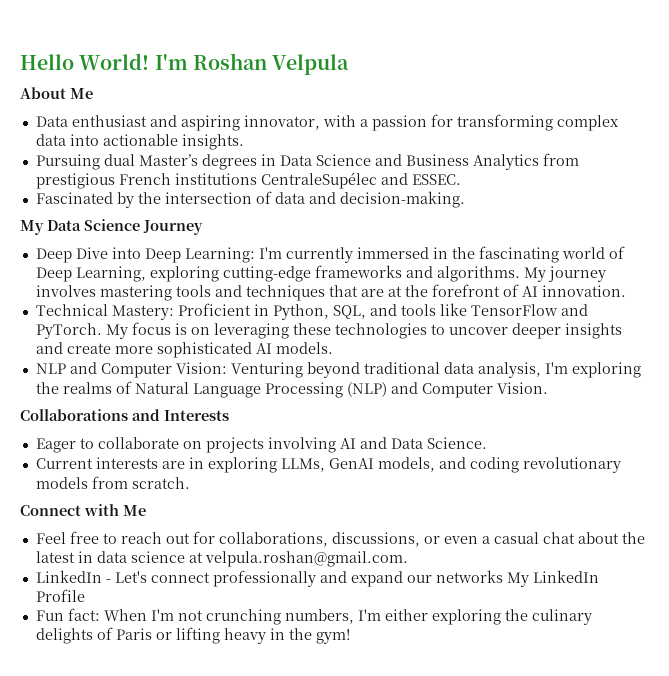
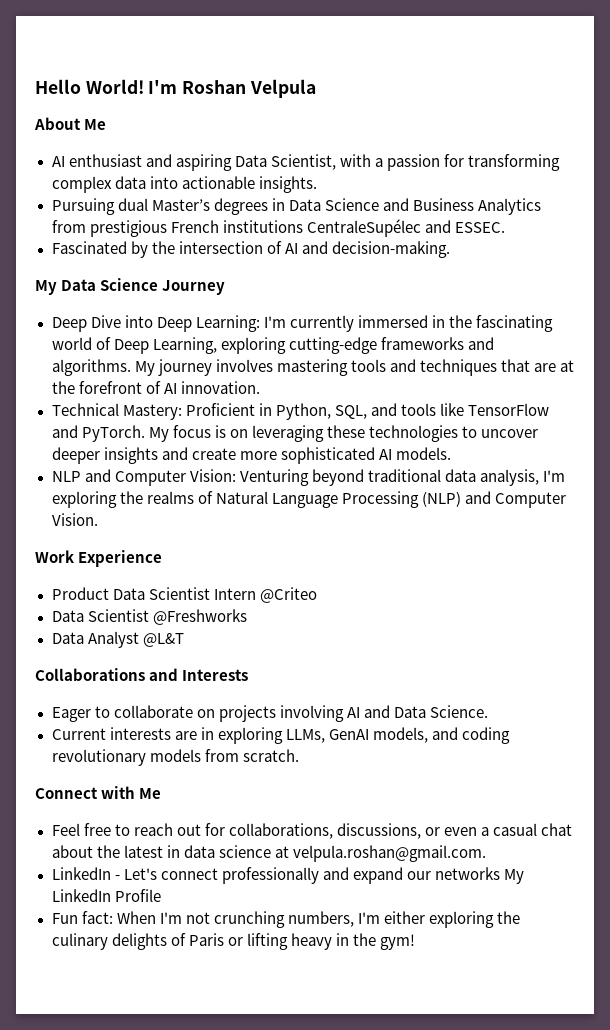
[35,116,68,127] Data -> [51,156,65,167] AI
[243,115,320,130] innovator, -> [234,154,336,170] Data Scientist,
[274,192,305,204] data -> [284,243,298,254] AI
(548, 388) none -> [35,550,163,567] [51,587,317,603] [51,609,247,625] [51,631,184,648] // Work Experience // Product Data Scientist Intern @Criteo // Data Scientist @Freshworks // Data Analyst @L&T

